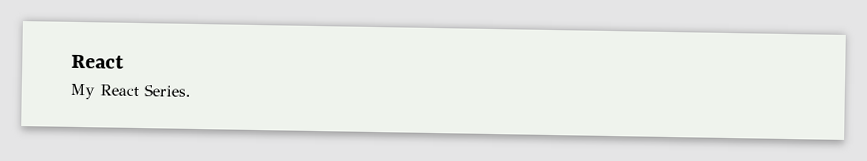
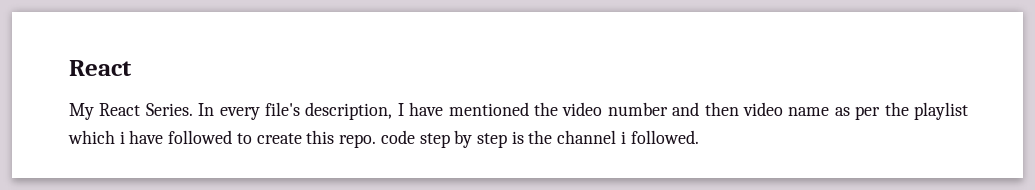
(191, 90) none -> [198,102,968,120] [68,130,699,148] In every file's description, I have mentioned the video number and then video name as per the playlist which i have followed to create this repo. code step by step is the channel i followed.

